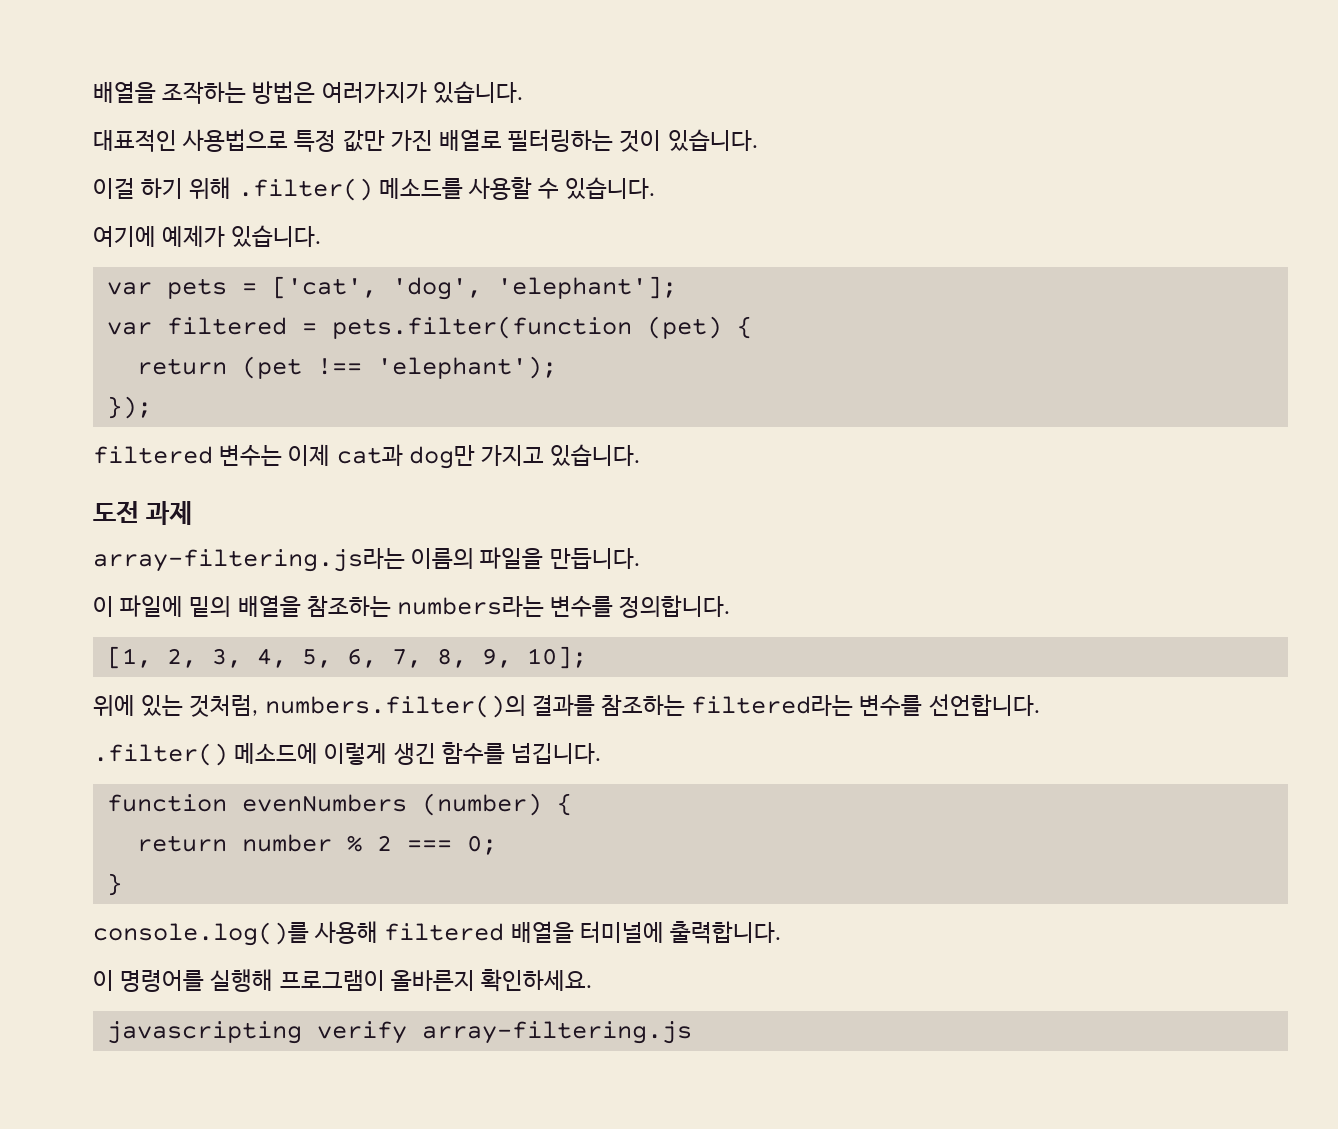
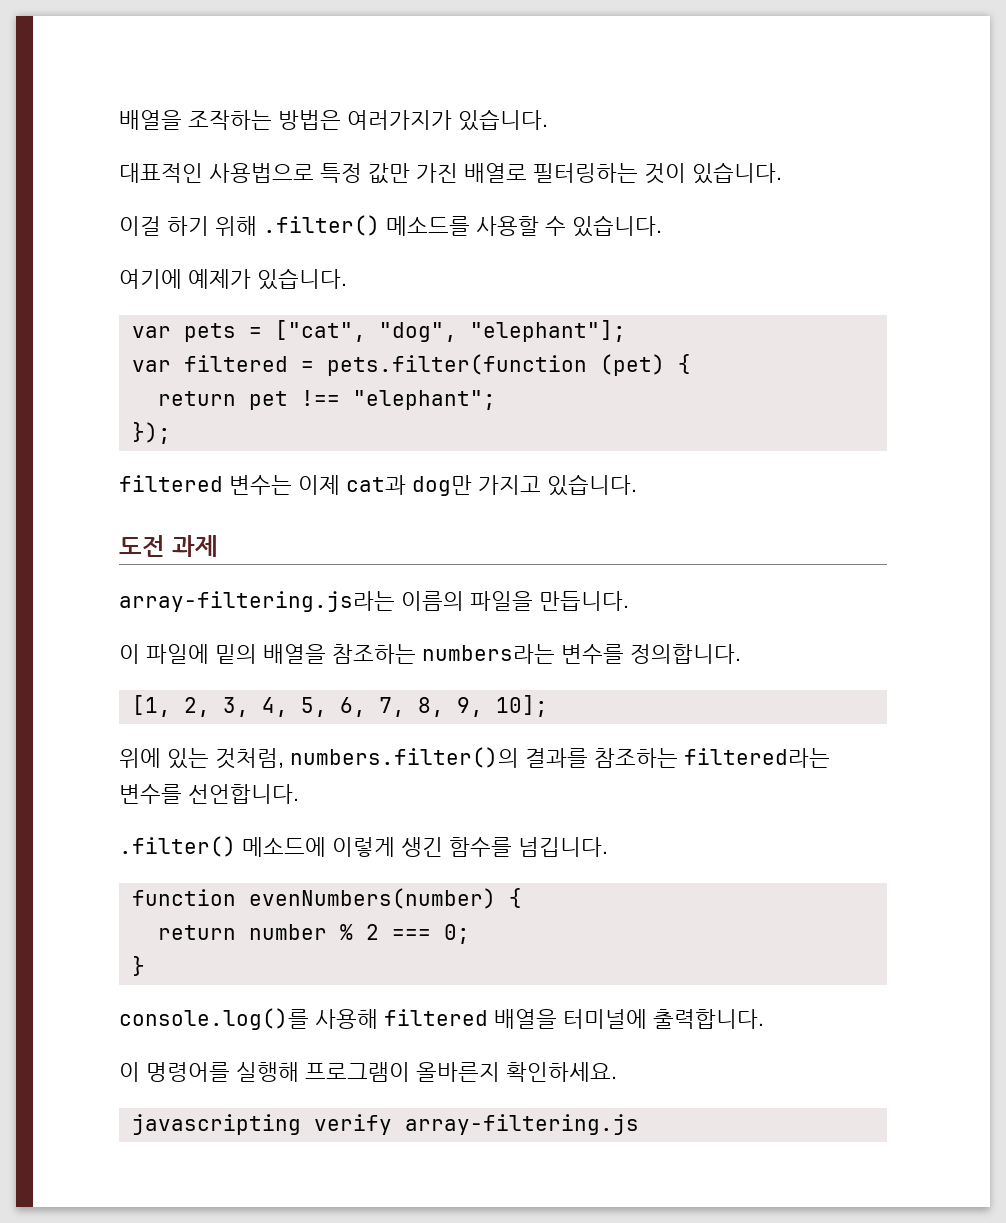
[271,276,677,300] ['cat', 'dog', 'elephant']; -> [274,320,626,342] ["cat", "dog", "elephant"];
[241,356,557,379] (pet !== 'elephant'); -> [248,390,496,410] pet !== "elephant";
[241,793,542,816] evenNumbers (number) -> [248,888,496,909] evenNumbers(number)

